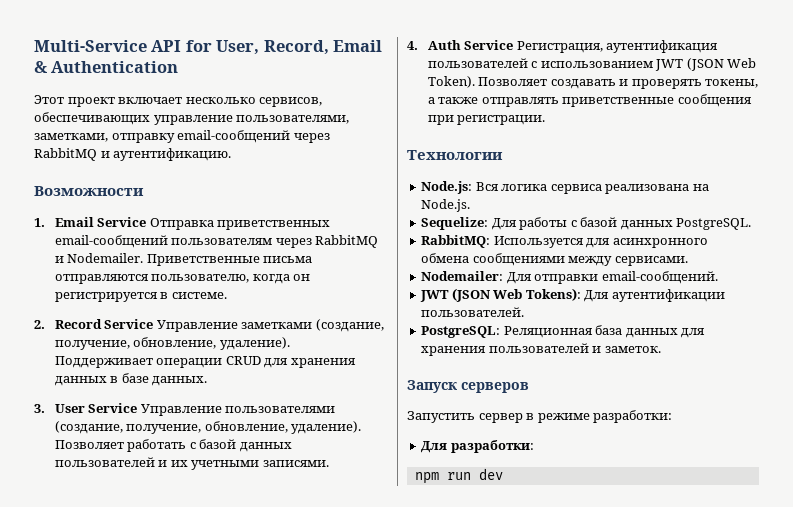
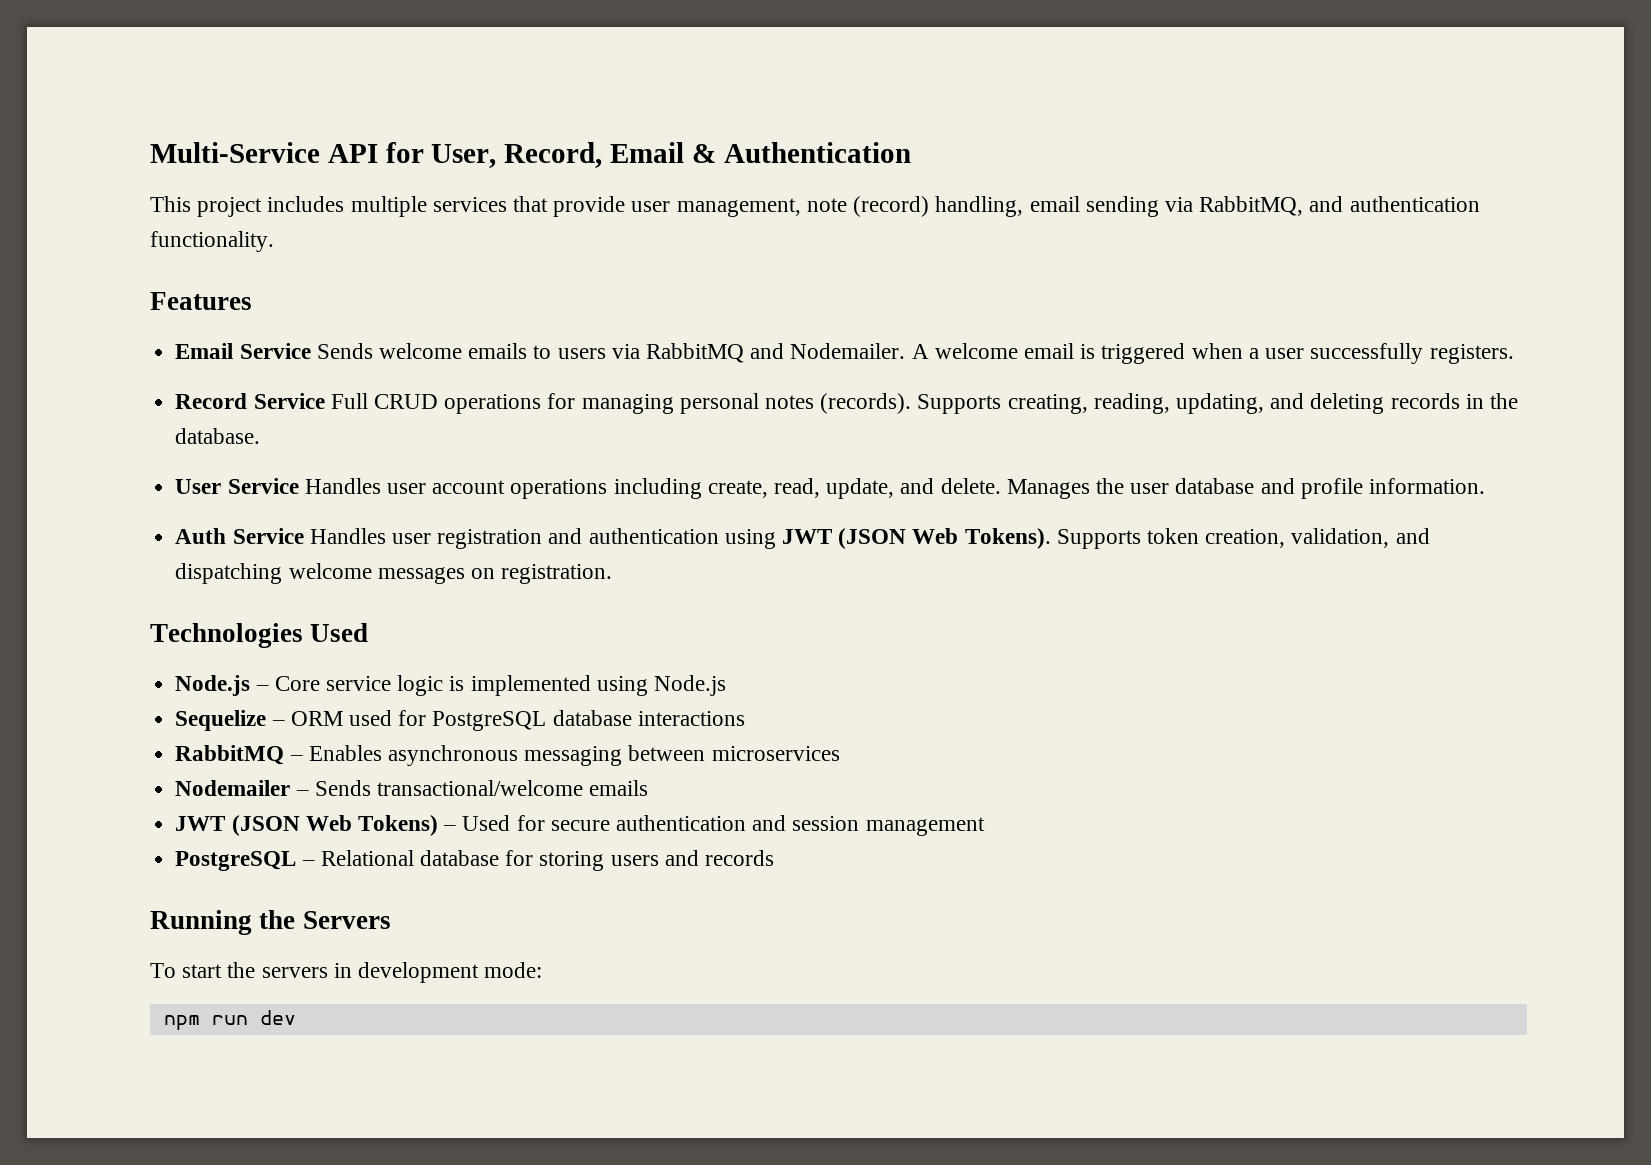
[34,95,323,107] [34,112,350,125] [34,130,330,143] [34,148,232,161] [34,186,144,196] [34,217,331,230] [54,235,379,248] [54,253,313,266] [54,274,311,284] [54,292,227,302] [34,319,384,332] [54,337,290,350] [54,356,356,368] [54,373,208,386] [34,403,336,416] [54,421,362,434] [54,439,292,452] [54,457,329,470] [407,40,719,53] [427,58,757,71] [427,76,759,89] [427,94,752,107] [427,115,546,125] [407,150,503,160] [421,181,709,194] [421,199,471,212] [421,217,752,230] [421,235,708,248] [421,253,688,266] [421,271,718,284] [420,288,725,302] [421,307,525,317] [421,325,706,338] [421,343,661,356] [407,380,529,393] [407,410,673,423] [421,440,534,453] Этот проект включает несколько сервисов, обеспечивающих управление пользователями, заметками, отправку email-сообщений через RabbitMQ и аутентификацию. // Возможности // 1. Email Service Отправка приветственных email-сообщений пользователям через RabbitMQ и Nodemailer. Приветственные письма отправляются пользователю, когда он регистрируется в системе. // 2. Record Service Управление заметками (создание, получение, обновление, удаление). Поддерживает операции CRUD для хранения данных в базе данных. // 3. User Service Управление пользователями (создание, получение, обновление, удаление). Позволяет работать с базой данных пользователей и их учетными записями. // 4. Auth Service Регистрация, аутентификация пользователей с использованием JWT (JSON Web Token). Позволяет создавать и проверять токены, а также отправлять приветственные сообщения при регистрации. // Технологии // Node.js: Вся логика сервиса реализована на Node.js. // Sequelize: Для работы с базой данных PostgreSQL. // RabbitMQ: Используется для асинхронного обмена сообщениями между сервисами. // Nodemailer: Для отправки email-сообщений. // JWT (JSON Web Tokens): Для аутентификации пользователей. // PostgreSQL: Реляционная база данных для хранения пользователей и заметок. // Запуск серверов // Запустить сервер в режиме разработки: // Для разработки: -> [150,196,1480,217] [150,231,274,252] [150,292,252,310] [175,343,1514,364] [175,393,1519,414] [175,428,261,444] [175,478,1486,499] [175,528,1430,549] [175,563,613,584] [150,623,369,648] [175,675,726,696] [175,710,745,731] [175,745,840,766] [175,780,649,796] [175,815,985,836] [175,850,774,871] [150,910,391,935] [150,962,543,983] This project includes multiple services that provide user management, note (record) handling, email sending via RabbitMQ, and authentication functionality. // Features // Email Service Sends welcome emails to users via RabbitMQ and Nodemailer. A welcome email is triggered when a user successfully registers. // Record Service Full CRUD operations for managing personal notes (records). Supports creating, reading, updating, and deleting records in the database. // User Service Handles user account operations including create, read, update, and delete. Manages the user database and profile information. // Auth Service Handles user registration and authentication using JWT (JSON Web Tokens). Supports token creation, validation, and dispatching welcome messages on registration. // Technologies Used // Node.js – Core service logic is implemented using Node.js // Sequelize – ORM used for PostgreSQL database interactions // RabbitMQ – Enables asynchronous messaging between microservices // Nodemailer – Sends transactional/welcome emails // JWT (JSON Web Tokens) – Used for secure authentication and session management // PostgreSQL – Relational database for storing users and records // Running the Servers // To start the servers in development mode:

